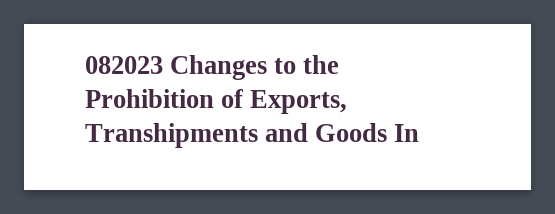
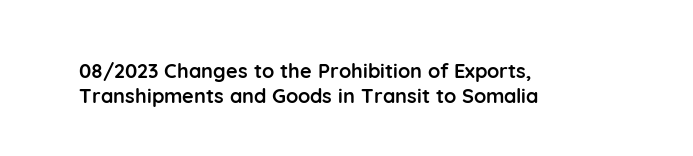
[85,56,163,74] 082023 -> [79,62,158,81] 08/2023
[394,124,420,142] In -> [338,88,538,103] in Transit to Somalia

